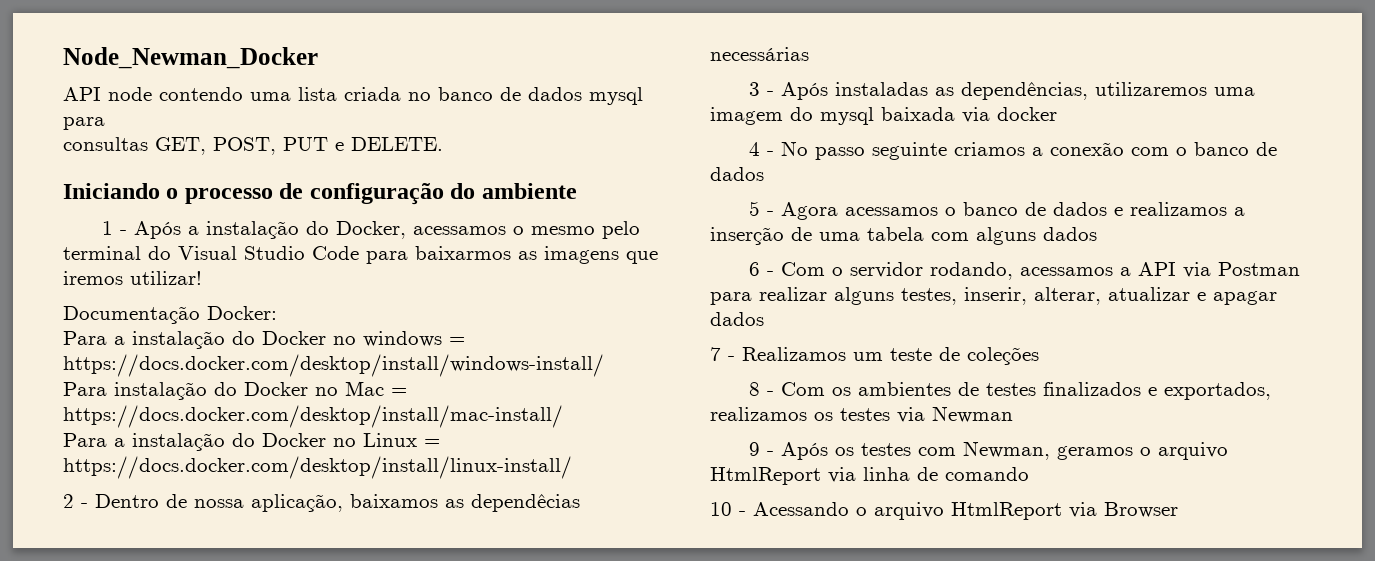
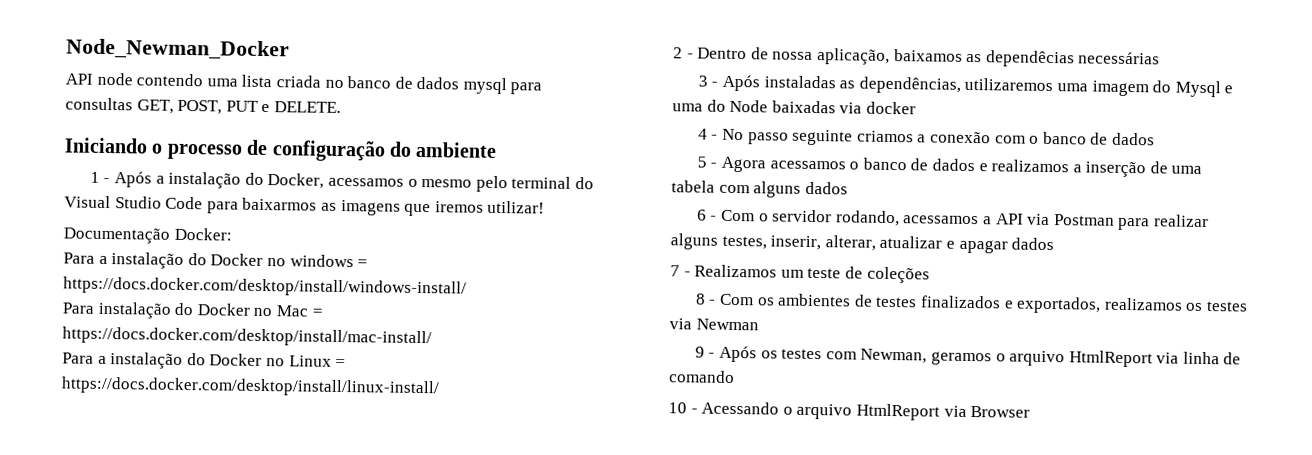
[820,107,955,125] mysql baixada -> [1174,80,1234,98] [672,99,836,114] Mysql e uma do Node baixadas

